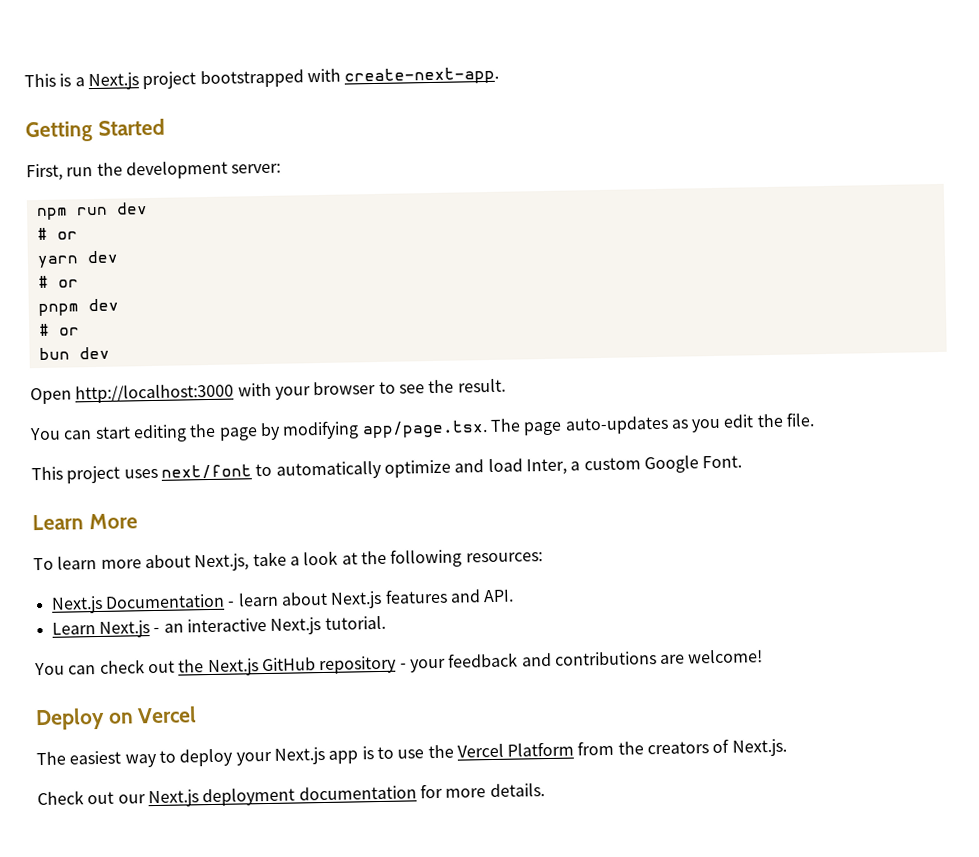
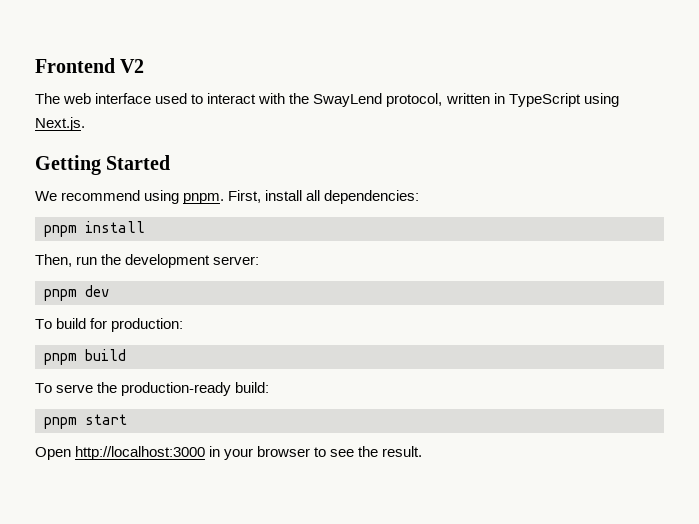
[24,66,500,91] [25,118,165,143] [26,160,282,182] [36,202,148,221] [36,227,78,241] [36,250,118,269] [37,275,79,289] [37,298,119,317] [38,323,80,337] [38,346,110,361] This is a Next.js project bootstrapped with create-next-app. // Getting Started // First, run the development server: // npm run dev // # or // yarn dev // # or // pnpm dev // # or // bun dev -> [35,58,145,73] [35,93,619,107] [35,117,85,131] [35,155,171,175] [35,190,420,204] [44,221,145,237] [35,254,260,268] [44,285,109,301] [35,318,184,332] [44,349,126,365] [35,382,270,396] [44,414,127,429] Frontend V2 // The web interface used to interact with the SwayLend protocol, written in TypeScript using Next.js. // Getting Started // We recommend using pnpm. First, install all dependencies: // pnpm install // Then, run the development server: // pnpm dev // To build for production: // pnpm build // To serve the production-ready build: // pnpm start
[237,382,272,397] with -> [209,446,221,457] in
[29,412,816,443] [31,455,743,484] [32,513,138,531] [33,548,543,572] [50,588,515,614] [51,615,386,638] [34,649,764,677] [35,706,198,731] [36,738,787,768] [37,783,545,808] // You can start editing the page by modifying app/page.tsx. The page auto-updates as you edit the file. // This project uses next/font to automatically optimize and load Inter, a custom Google Font. // Learn More // To learn more about Next.js, take a look at the following resources: // Next.js Documentation - learn about Next.js features and API. // Learn Next.js - an interactive Next.js tutorial. // You can check out the Next.js GitHub repository - your feedback and contributions are welcome! // Deploy on Vercel // The easiest way to deploy your Next.js app is to use the Vercel Platform from the creators of Next.js. // Check out our Next.js deployment documentation for more details. -> (423, 451) none

